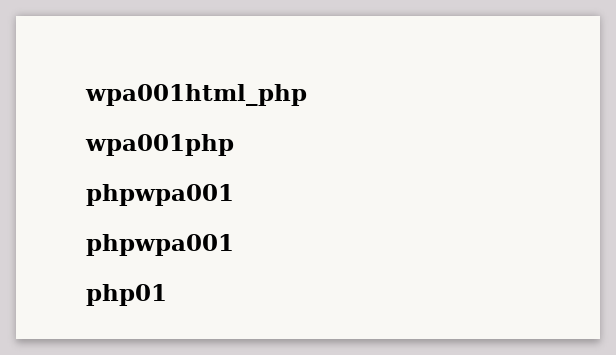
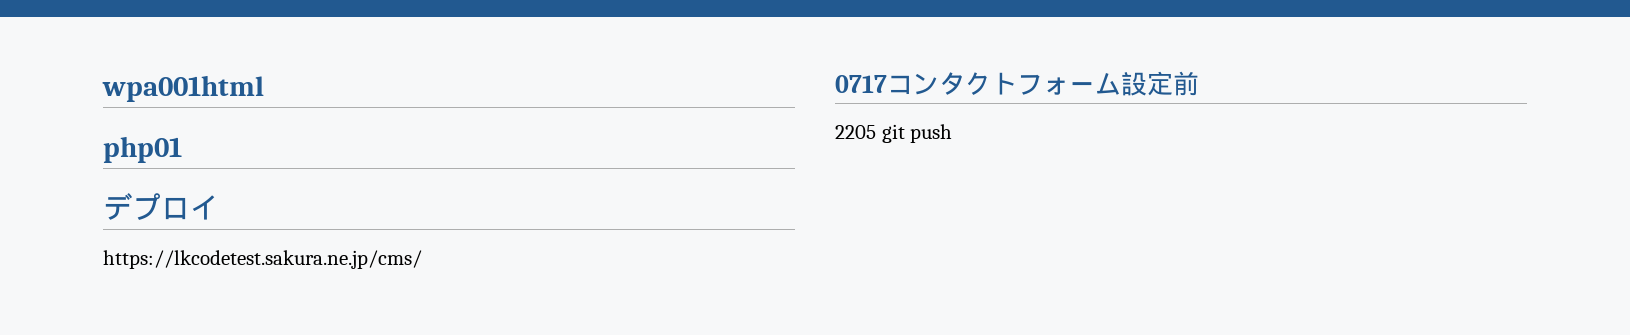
[85,84,307,106] [85,134,234,156] [86,184,234,206] [86,234,234,256] [86,284,167,306] wpa001html_php // wpa001php // phpwpa001 // phpwpa001 // php01 -> [102,75,264,102] [103,136,182,163] [103,193,219,220] [103,250,422,269] [835,71,1199,96] [835,124,953,143] wpa001html // php01 // デプロイ // https://lkcodetest.sakura.ne.jp/cms/ // 0717コンタクトフォーム設定前 // 2205 git push

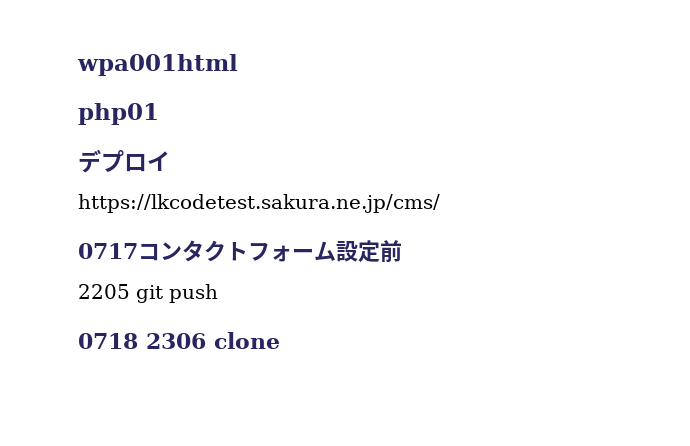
(953, 133) none -> [78,332,280,349] // 0718 2306 clone

